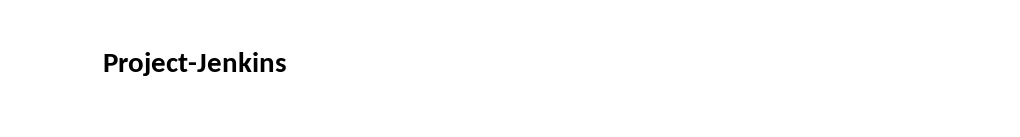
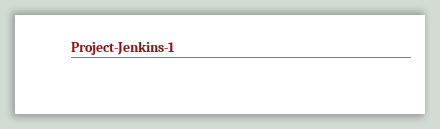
[103,52,287,76] Project-Jenkins -> [71,41,175,55] Project-Jenkins-1

